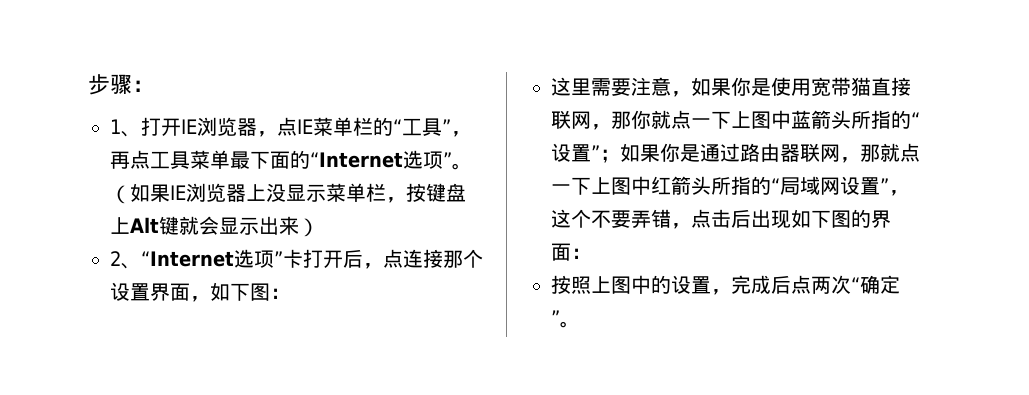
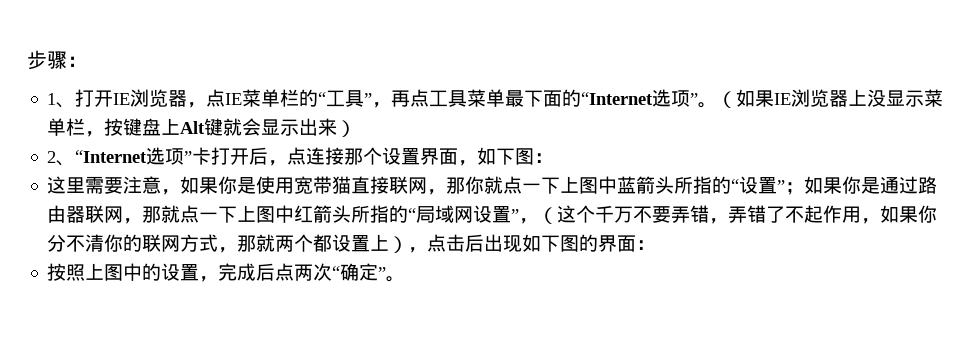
[551,209,671,228] 这个不要弄错 -> [538,205,938,224] [47,234,409,253] （这个千万不要弄错，弄错了不起作用，如果你分不清你的联网方式，那就两个都设置上）

